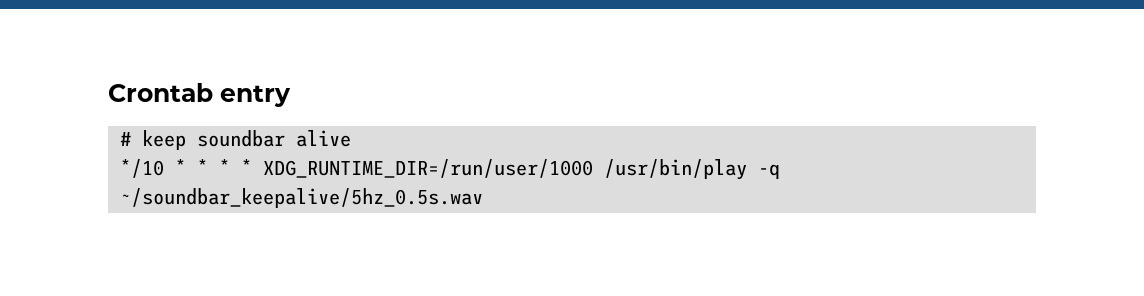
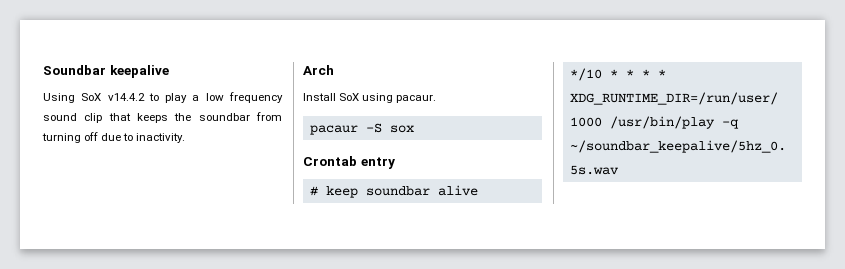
(108, 92) none -> [43,65,169,78] [43,92,283,103] [43,112,282,123] [42,132,186,143] [303,65,334,75] [303,93,437,103] [309,123,414,135] Soundbar keepalive // Using SoX v14.4.2 to play a low frequency sound clip that keeps the soundbar from turning off due to inactivity. // Arch // Install SoX using pacaur. // pacaur -S sox //

